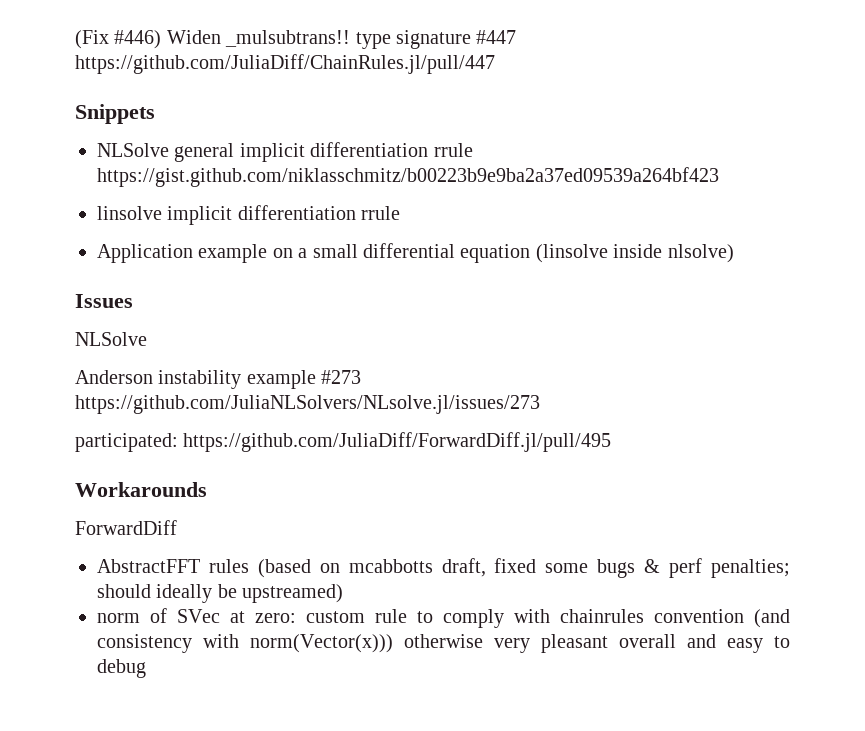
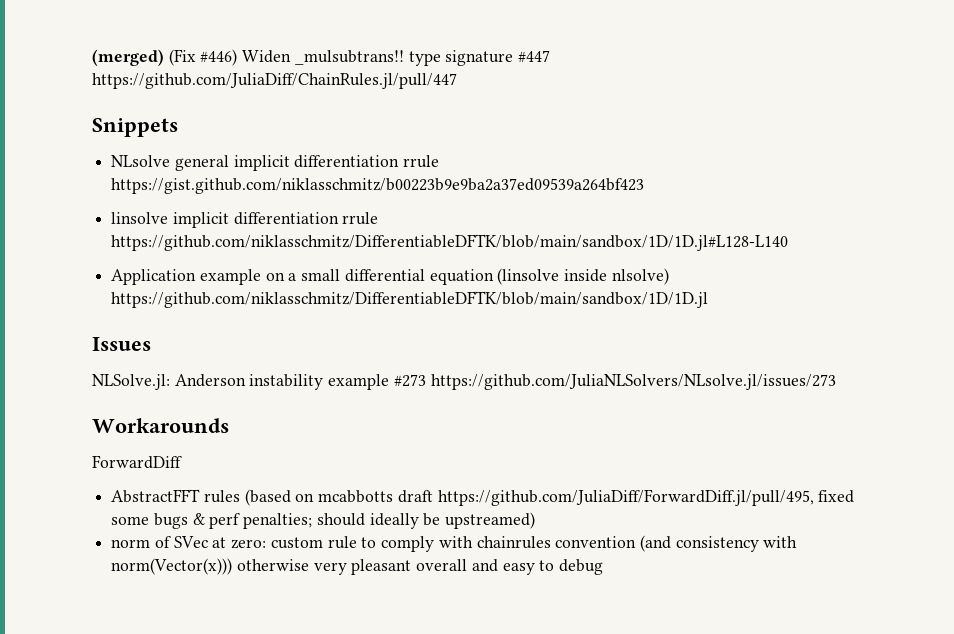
(75, 39) none -> [92,49,164,66] (merged)
[97,143,169,157] NLSolve -> [111,155,171,167] NLsolve
(401, 213) none -> [111,234,789,251] https://github.com/niklasschmitz/DifferentiableDFTK/blob/main/sandbox/1D/1D.jl#L128-L140
(734, 253) none -> [111,291,709,308] https://github.com/niklasschmitz/DifferentiableDFTK/blob/main/sandbox/1D/1D.jl
[75,332,147,346] NLSolve // -> [92,374,170,390] NLSolve.jl:
[75,432,612,452] // participated: https://github.com/JuliaDiff/ForwardDiff.jl/pull/495 -> (836, 382) none
[441,558,486,577] draft, -> [397,489,814,506] draft https://github.com/JuliaDiff/ForwardDiff.jl/pull/495,

